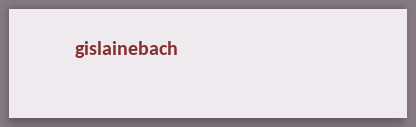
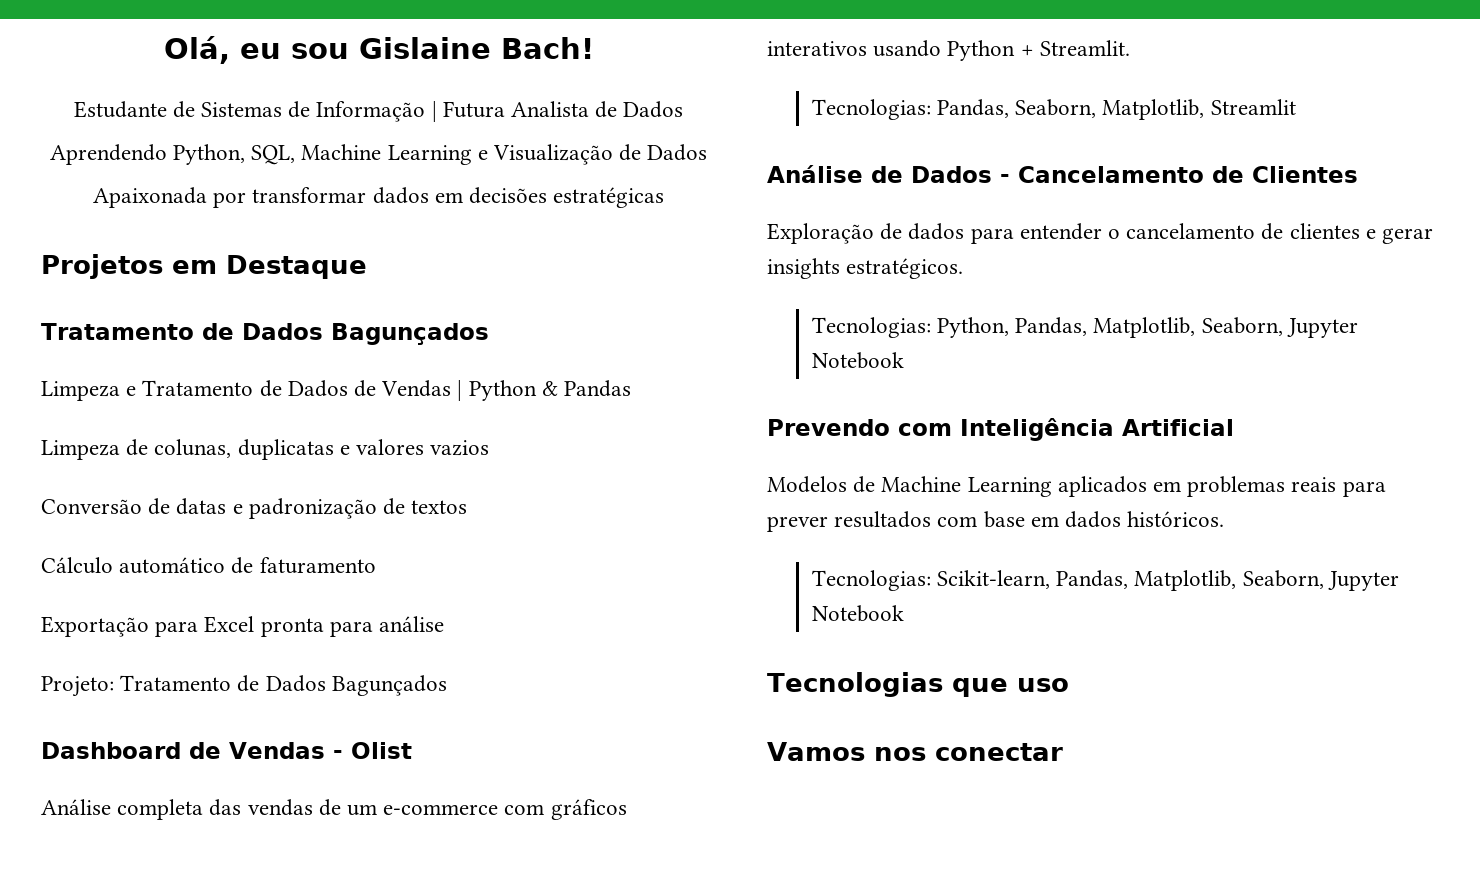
[75,41,178,58] gislainebach -> [163,36,594,64] [73,101,684,122] [49,144,708,165] [92,187,665,208] [41,254,367,279] [41,323,489,345] [41,380,632,401] [41,439,490,460] [41,498,468,519] [41,557,376,574] [41,616,445,637] [41,675,447,697] [41,742,412,759] [41,799,627,820] [767,40,1130,61] [811,99,1296,120] [767,165,1358,183] [767,223,1434,244] [767,258,964,279] [811,317,1358,338] [811,352,904,369] [767,418,1234,441] [767,476,1386,497] [767,511,1225,532] [811,570,1399,591] [811,605,904,622] [767,672,1069,697] [767,742,1063,761] Olá, eu sou Gislaine Bach! // Estudante de Sistemas de Informação | Futura Analista de Dados // Aprendendo Python, SQL, Machine Learning e Visualização de Dados // Apaixonada por transformar dados em decisões estratégicas // Projetos em Destaque // Tratamento de Dados Bagunçados // Limpeza e Tratamento de Dados de Vendas | Python & Pandas // Limpeza de colunas, duplicatas e valores vazios // Conversão de datas e padronização de textos // Cálculo automático de faturamento // Exportação para Excel pronta para análise // Projeto: Tratamento de Dados Bagunçados // Dashboard de Vendas - Olist // Análise completa das vendas de um e-commerce com gráficos interativos usando Python + Streamlit. // Tecnologias: Pandas, Seaborn, Matplotlib, Streamlit // Análise de Dados - Cancelamento de Clientes // Exploração de dados para entender o cancelamento de clientes e gerar insights estratégicos. // Tecnologias: Python, Pandas, Matplotlib, Seaborn, Jupyter Notebook // Prevendo com Inteligência Artificial // Modelos de Machine Learning aplicados em problemas reais para prever resultados com base em dados históricos. // Tecnologias: Scikit-learn, Pandas, Matplotlib, Seaborn, Jupyter Notebook // Tecnologias que uso // Vamos nos conectar

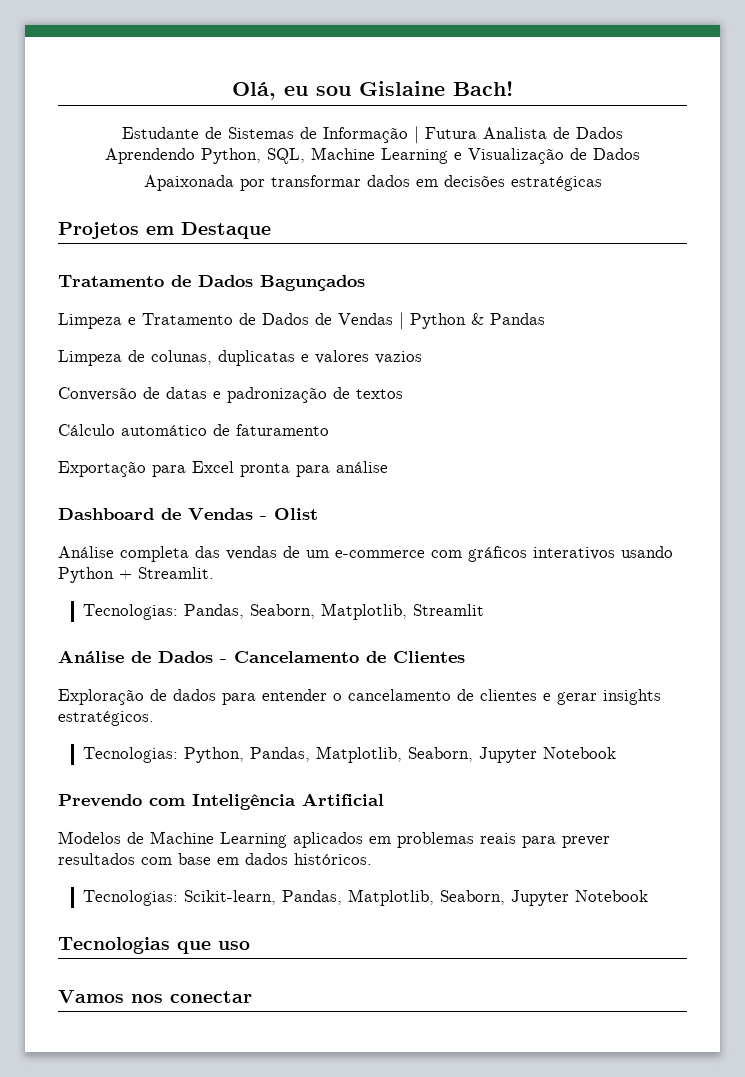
[41,675,447,697] // Projeto: Tratamento de Dados Bagunçados -> (388, 467) none

